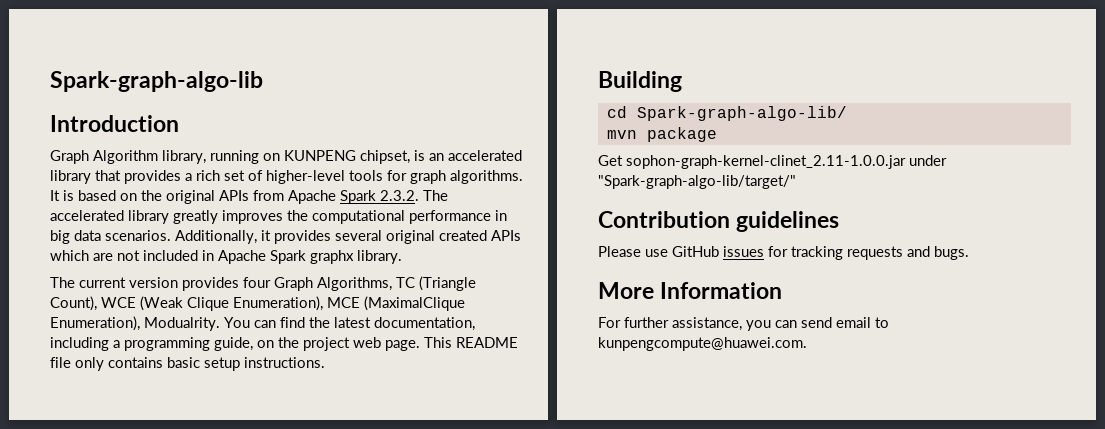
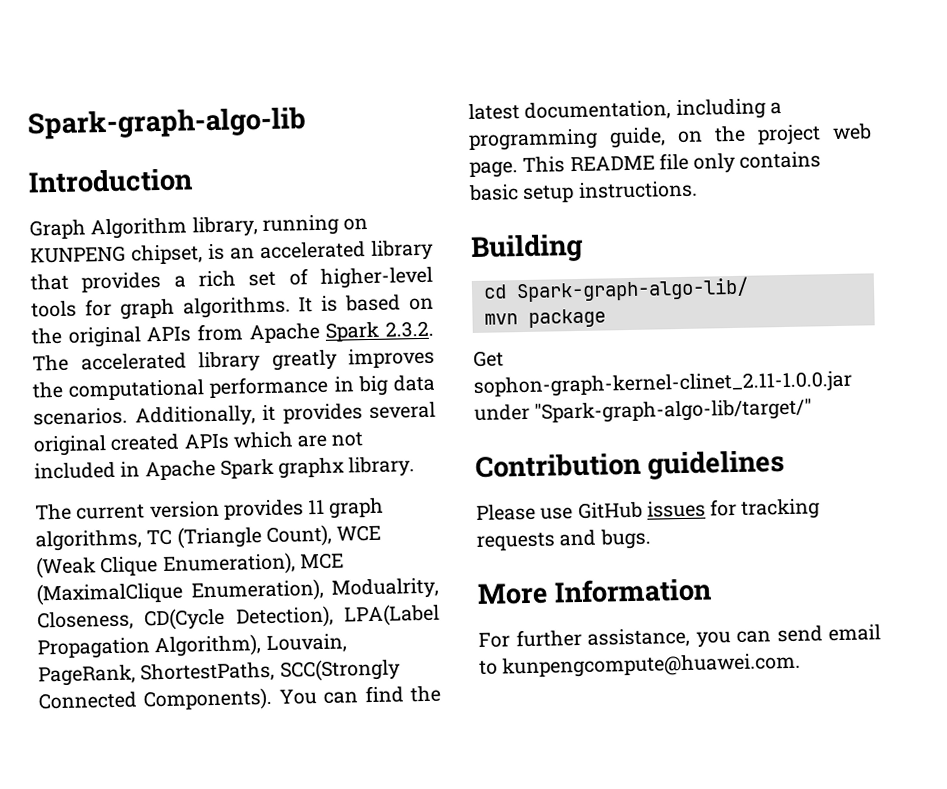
[243,277,392,291] four Graph Algorithms, -> [307,497,385,519] [35,529,142,552] 11 graph algorithms,
[144,317,220,331] Modualrity. -> [331,577,439,600] [37,603,440,631] [37,633,347,660] [38,658,401,687] [38,687,273,712] Modualrity, Closeness, CD(Cycle Detection), LPA(Label Propagation Algorithm), Louvain, PageRank, ShortestPaths, SCC(Strongly Connected Components).

